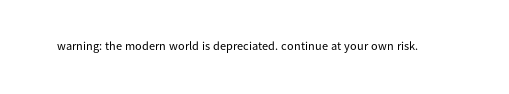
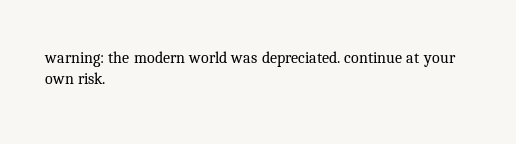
[201,41,210,50] is -> [230,55,258,63] was

